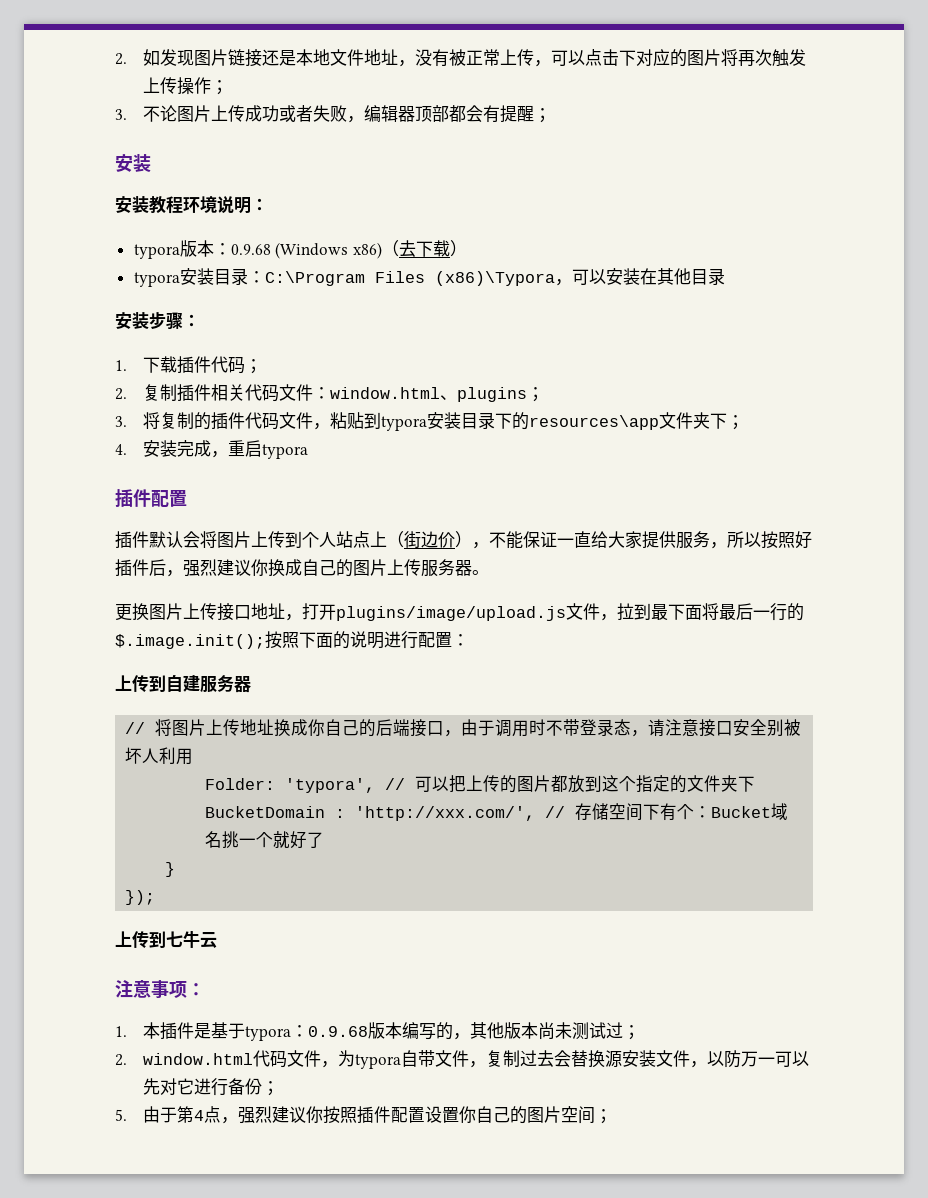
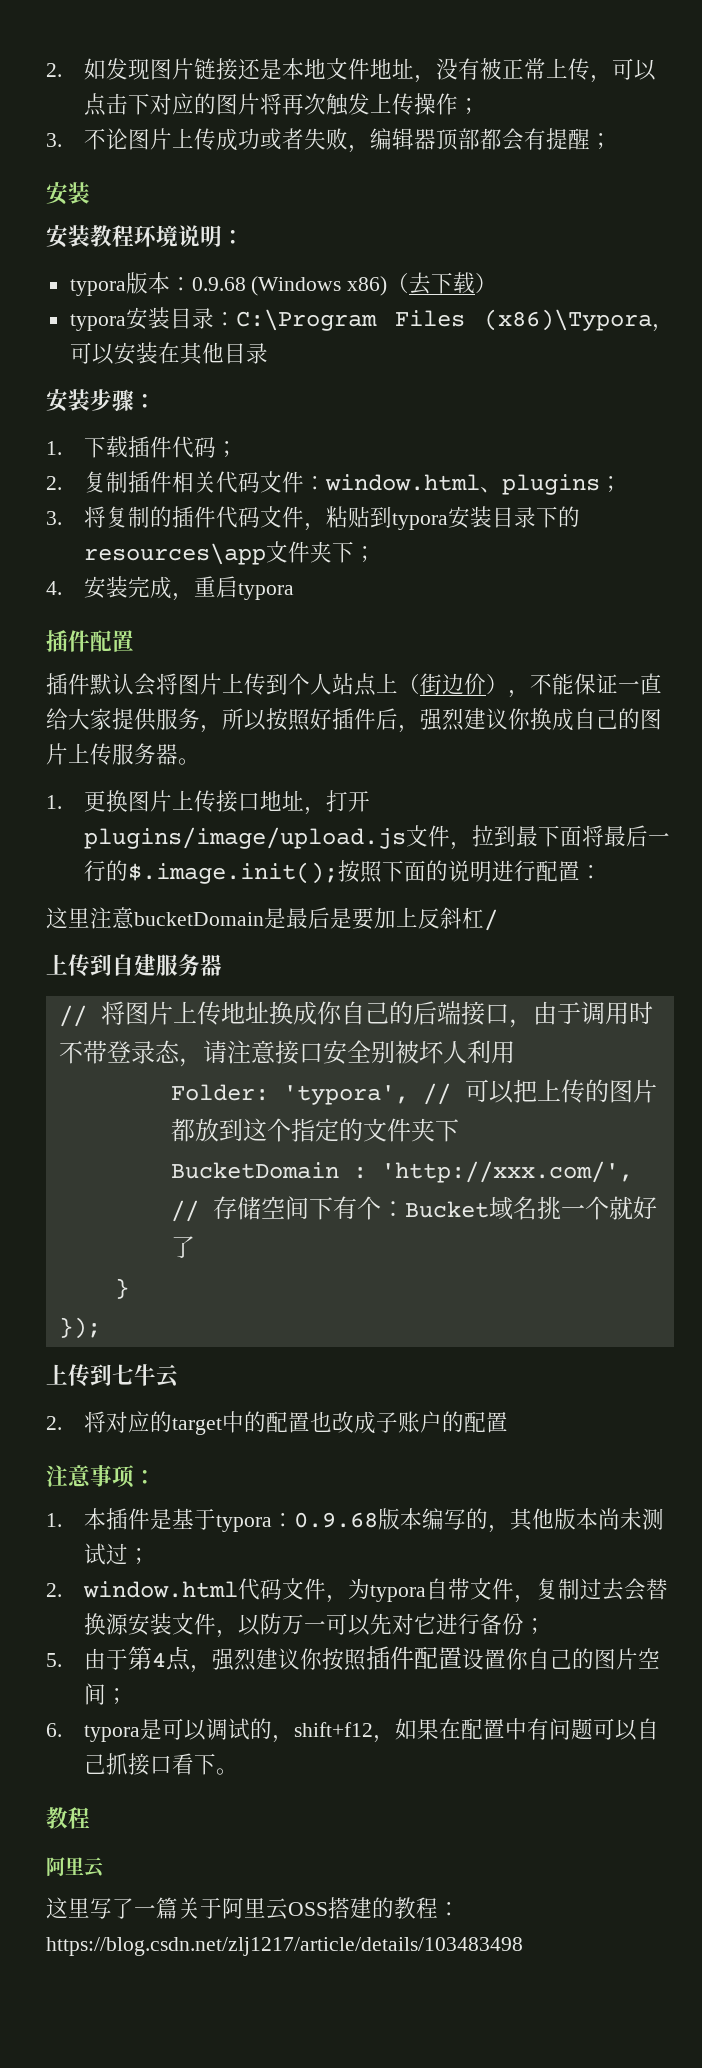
(489, 572) none -> [46,795,62,809] 1.
(469, 640) none -> [46,907,498,931] // 这里注意bucketDomain是最后是要加上反斜杠/
(217, 940) none -> [46,1411,509,1435] // 2.将对应的target中的配置也改成子账户的配置
(613, 1116) none -> [46,1718,660,1743] [84,1753,239,1775] [46,1807,90,1829] [46,1857,104,1878] [46,1897,460,1920] [46,1937,523,1956] // 6. typora是可以调试的，shift+f12，如果在配置中有问题可以自己抓接口看下。 // 教程 // 阿里云 // 这里写了一篇关于阿里云OSS搭建的教程：https://blog.csdn.net/zlj1217/article/details/103483498

